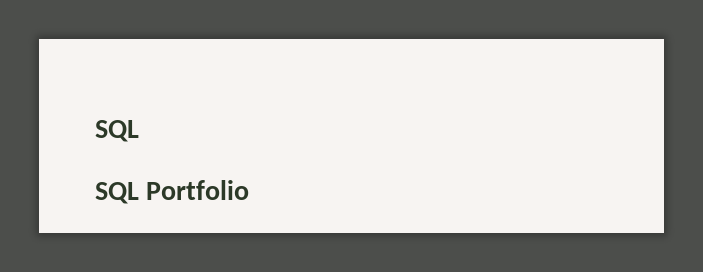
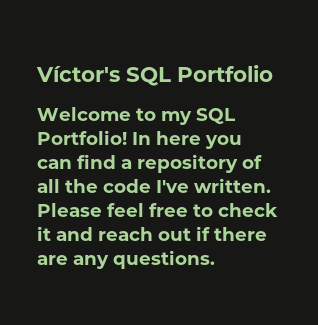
[95,120,139,142] SQL // -> [36,66,120,82] Víctor's
(250, 190) none -> [37,107,236,125] [37,130,242,149] [37,154,262,173] [37,178,271,193] [37,203,278,217] [37,226,267,241] [37,250,215,269] // Welcome to my SQL Portfolio! In here you can find a repository of all the code I've written. Please feel free to check it and reach out if there are any questions.

